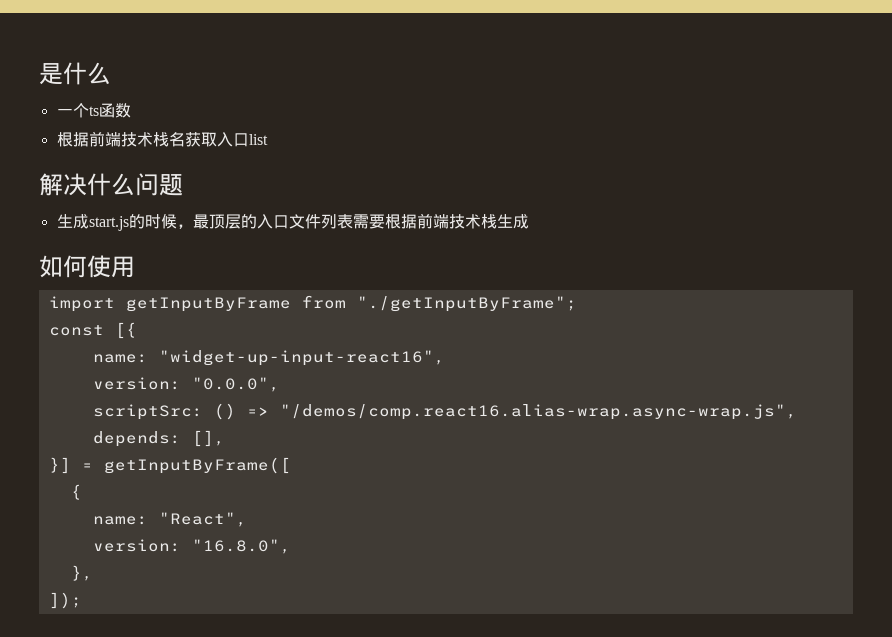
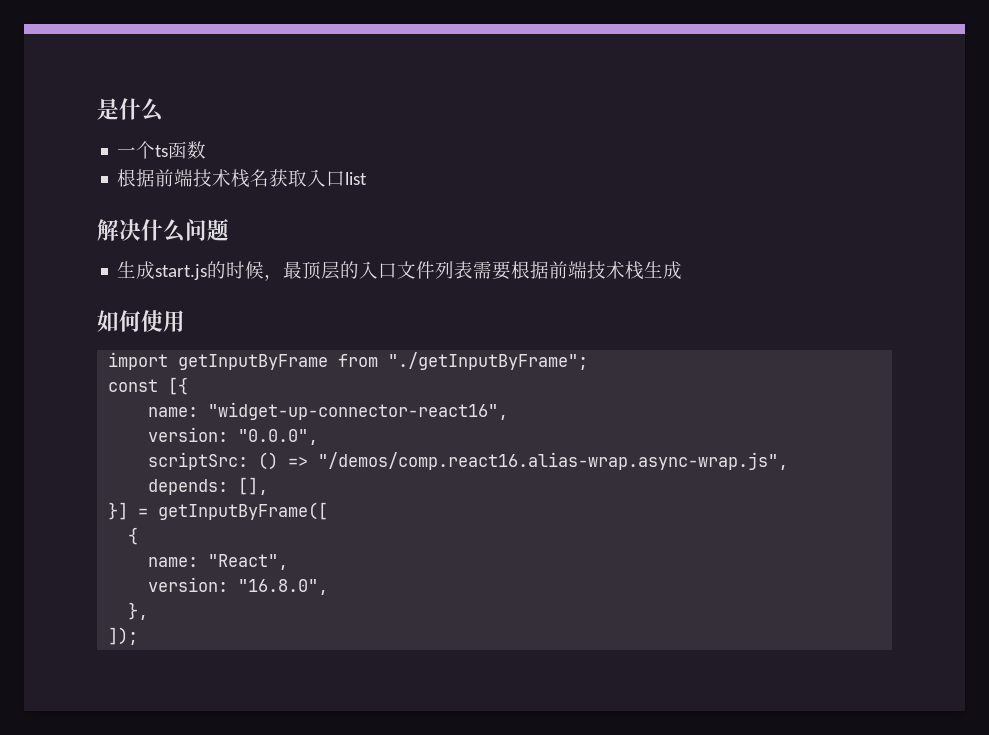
[158,350,445,366] "widget-up-input-react16", -> [208,402,509,420] "widget-up-connector-react16",

